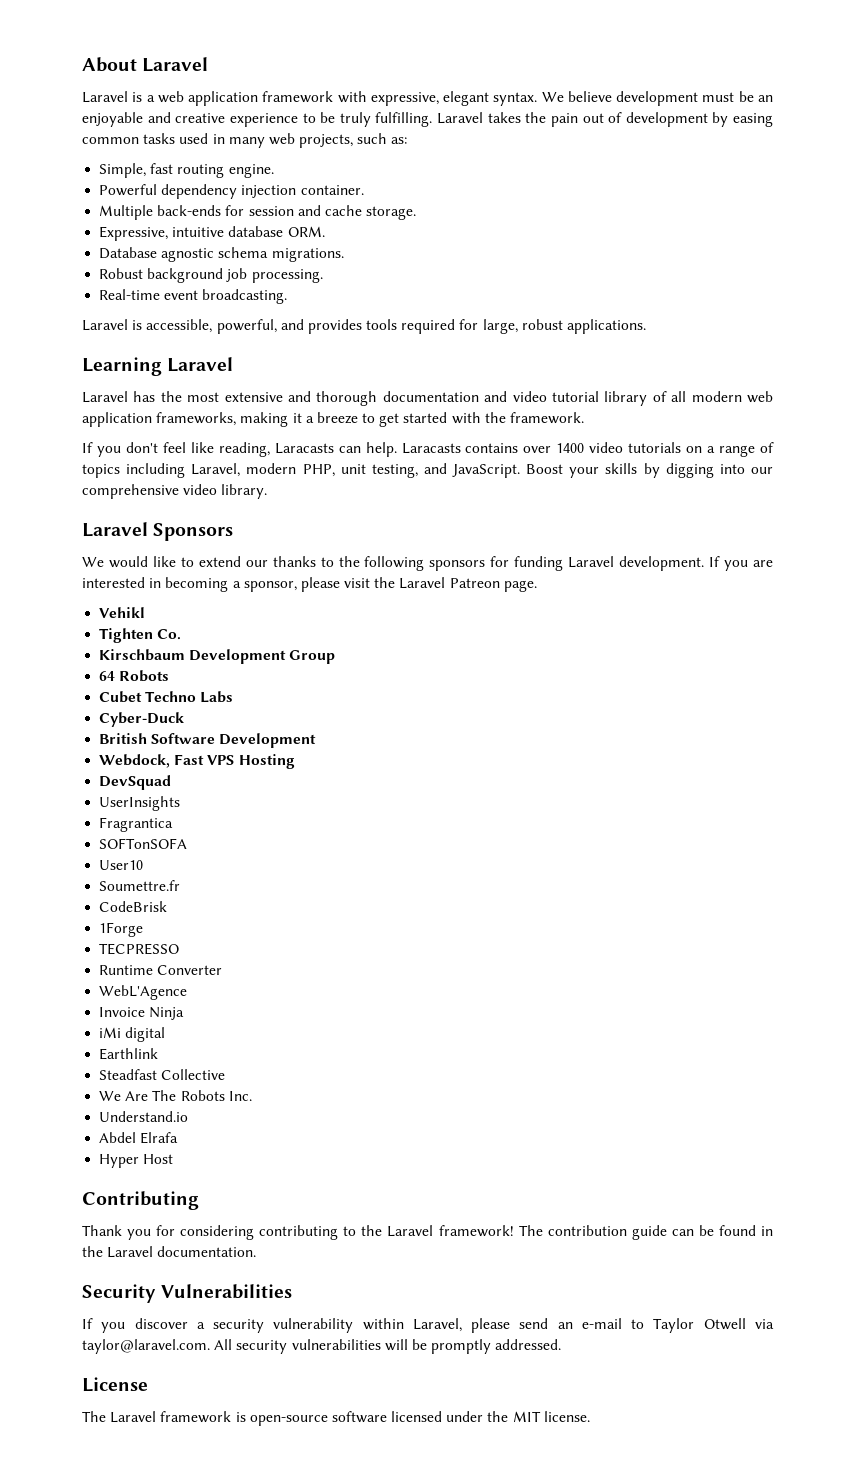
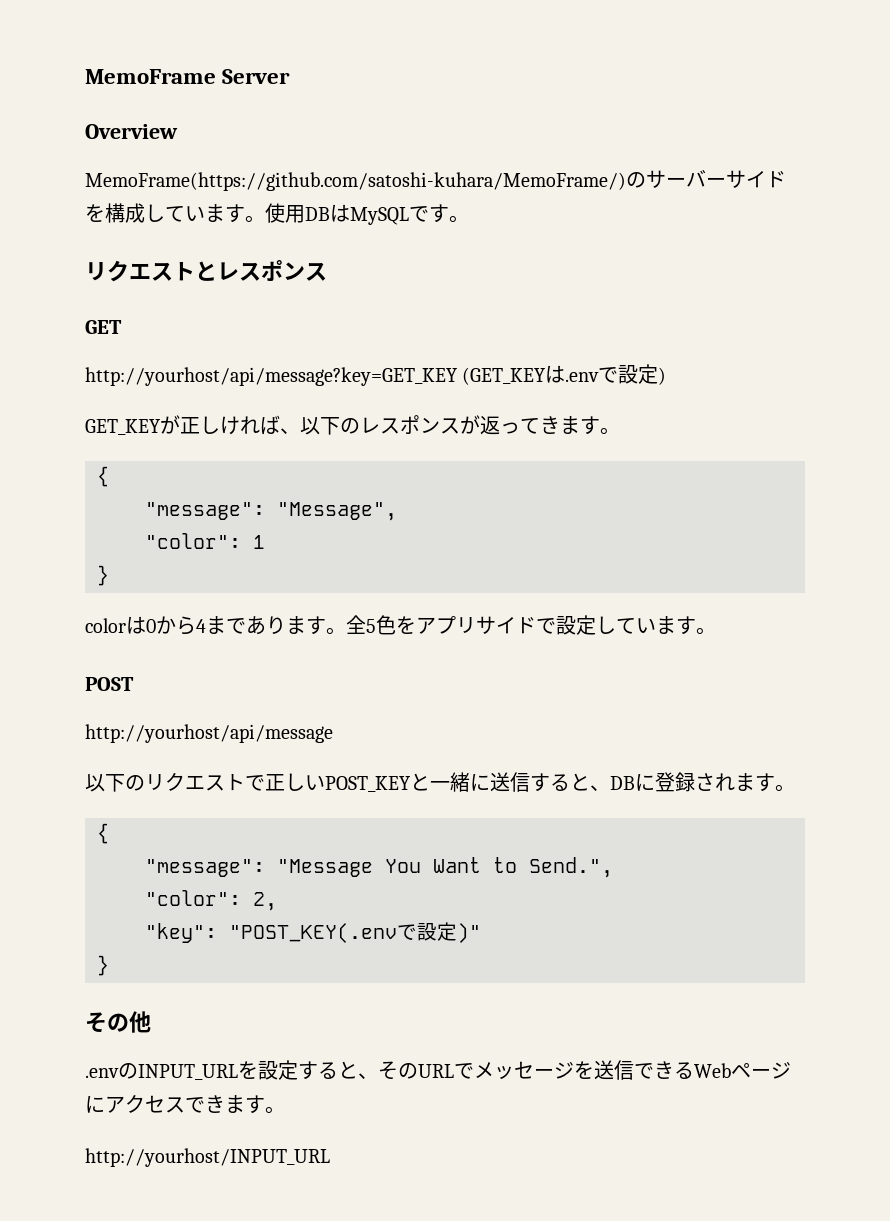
[82,57,209,72] [82,91,773,106] [82,112,773,127] [82,133,408,148] [99,163,274,178] [99,184,364,199] [99,205,417,220] [99,226,325,241] [99,247,344,262] [99,268,323,283] [99,289,288,304] [82,319,647,334] [82,357,234,376] [82,391,773,406] [82,412,585,427] [82,442,775,457] [82,463,773,478] [82,484,268,499] [82,522,234,541] [82,556,774,571] [82,577,537,592] [99,607,146,618] [99,628,182,643] [99,649,336,664] [99,670,170,682] [99,691,234,703] [99,712,185,727] [99,733,317,748] [99,754,295,769] [99,775,172,790] [99,796,181,811] [99,817,174,832] [99,838,188,849] [99,860,144,870] [99,880,181,891] [99,901,168,912] [99,922,144,937] [99,943,180,955] [99,965,223,975] [99,985,188,1000] [99,1007,185,1020] [99,1027,166,1042] [99,1048,159,1060] [99,1069,226,1080] [99,1090,252,1101] [99,1111,189,1122] [99,1132,179,1144] [99,1154,174,1168] [82,1191,199,1210] [82,1225,773,1240] [82,1246,257,1258] [82,1284,293,1303] [82,1318,774,1333] [82,1339,562,1354] [82,1377,148,1392] [82,1411,590,1426] About Laravel // Laravel is a web application framework with expressive, elegant syntax. We believe development must be an enjoyable and creative experience to be truly fulfilling. Laravel takes the pain out of development by easing common tasks used in many web projects, such as: // Simple, fast routing engine. // Powerful dependency injection container. // Multiple back-ends for session and cache storage. // Expressive, intuitive database ORM. // Database agnostic schema migrations. // Robust background job processing. // Real-time event broadcasting. // Laravel is accessible, powerful, and provides tools required for large, robust applications. // Learning Laravel // Laravel has the most extensive and thorough documentation and video tutorial library of all modern web application frameworks, making it a breeze to get started with the framework. // If you don't feel like reading, Laracasts can help. Laracasts contains over 1400 video tutorials on a range of topics including Laravel, modern PHP, unit testing, and JavaScript. Boost your skills by digging into our comprehensive video library. // Laravel Sponsors // We would like to extend our thanks to the following sponsors for funding Laravel development. If you are interested in becoming a sponsor, please visit the Laravel Patreon page. // Vehikl // Tighten Co. // Kirschbaum Development Group // 64 Robots // Cubet Techno Labs // Cyber-Duck // British Software Development // Webdock, Fast VPS Hosting // DevSquad // UserInsights // Fragrantica // SOFTonSOFA // User10 // Soumettre.fr // CodeBrisk // 1Forge // TECPRESSO // Runtime Converter // WebL'Agence // Invoice Ninja // iMi digital // Earthlink // Steadfast Collective // We Are The Robots Inc. // Understand.io // Abdel Elrafa // Hyper Host // Contributing // Thank you for considering contributing to the Laravel framework! The contribution guide can be found in the Laravel documentation. // Security Vulnerabilities // If you discover a security vulnerability within Laravel, please send an e-mail to Taylor Otwell via taylor@laravel.com. All security vulnerabilities will be promptly addressed. // License // The Laravel framework is open-source software licensed under the MIT license. -> [85,69,291,84] [85,124,178,139] [85,170,786,191] [85,203,469,225] [85,260,327,282] [85,320,122,334] [85,364,667,386] [85,415,620,435] [97,466,109,487] [145,502,397,521] [145,533,265,549] [97,565,109,586] [85,615,716,635] [85,677,134,691] [85,724,333,743] [85,772,795,792] [97,823,109,844] [145,857,613,878] [145,890,277,911] [145,922,481,943] [97,955,109,976] [85,1011,151,1033] [85,1060,791,1080] [85,1094,285,1114] [85,1148,330,1167] MemoFrame Server // Overview // MemoFrame(https://github.com/satoshi-kuhara/MemoFrame/)のサーバーサイドを構成しています。使用DBはMySQLです。 // リクエストとレスポンス // GET // http://yourhost/api/message?key=GET_KEY (GET_KEYは.envで設定) // GET_KEYが正しければ、以下のレスポンスが返ってきます。 // { // "message": "Message", // "color": 1 // } // colorは0から4まであります。全5色をアプリサイドで設定しています。 // POST // http://yourhost/api/message // 以下のリクエストで正しいPOST_KEYと一緒に送信すると、DBに登録されます。 // { // "message": "Message You Want to Send.", // "color": 2, // "key": "POST_KEY(.envで設定)" // } // その他 // .envのINPUT_URLを設定すると、そのURLでメッセージを送信できるWebページにアクセスできます。 // http://yourhost/INPUT_URL

